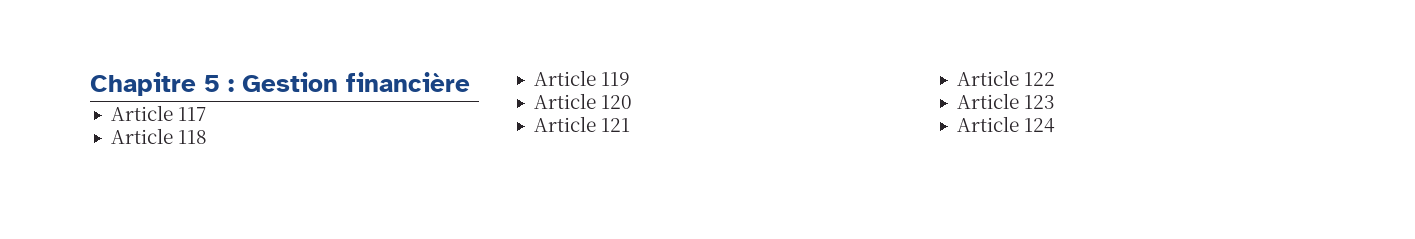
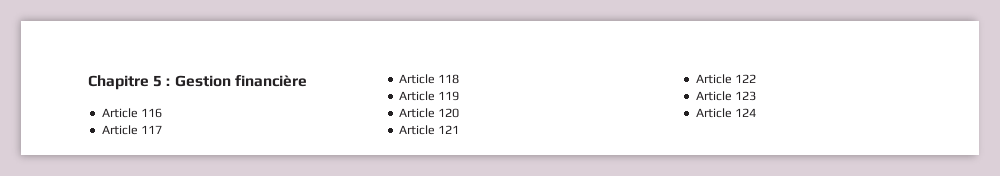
(470, 82) none -> [101,108,163,118] // Article 116

